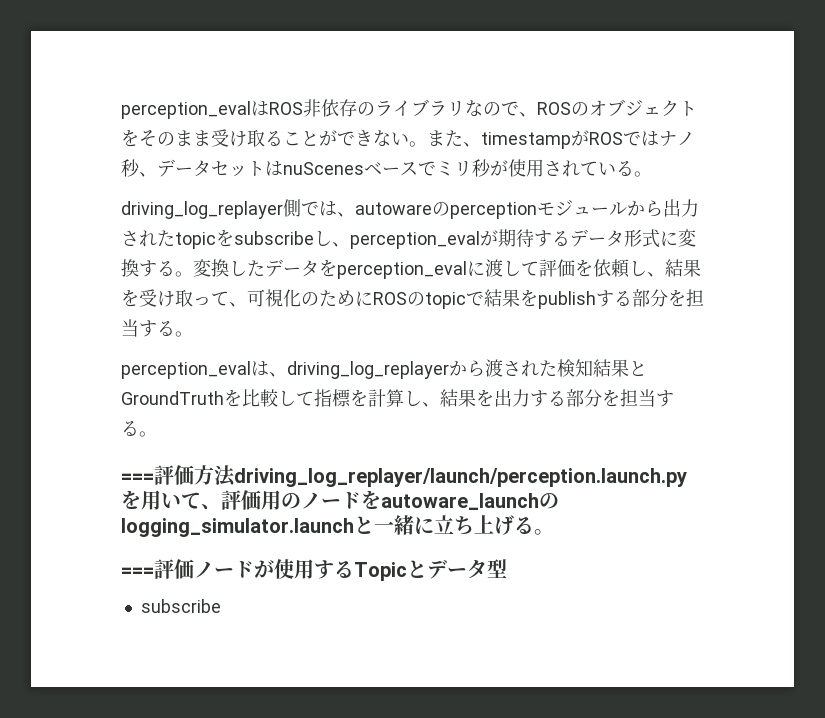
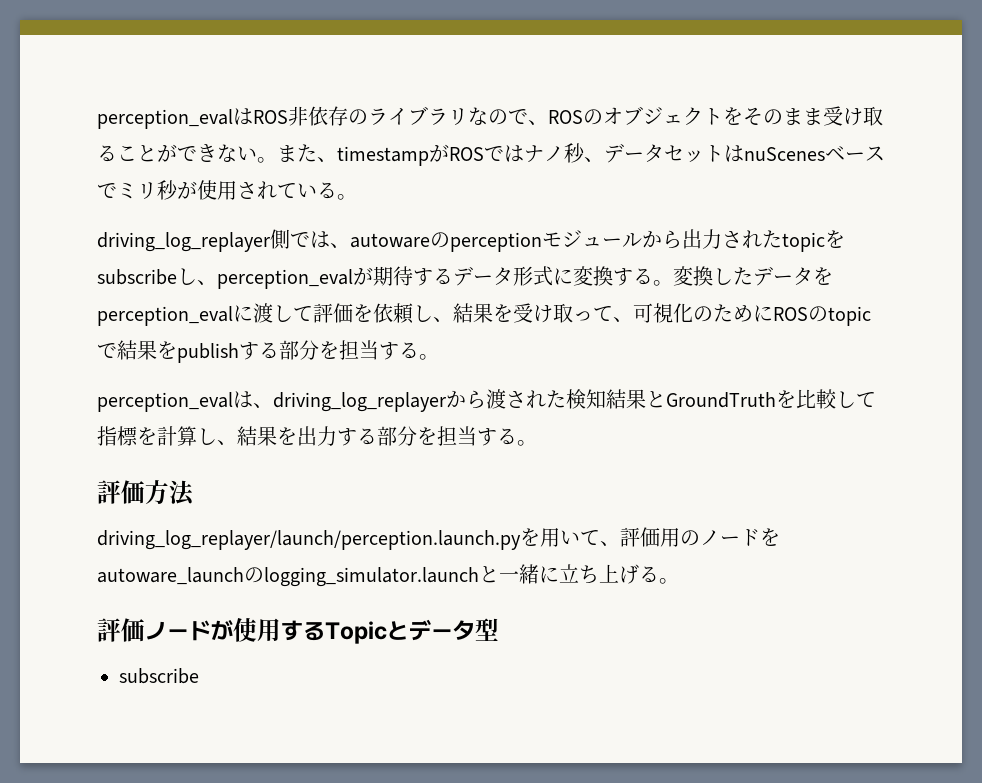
[121,473,154,483] === -> (537, 443) none
(236, 476) none -> (195, 493) //
[121,567,154,577] === -> (679, 581) none

